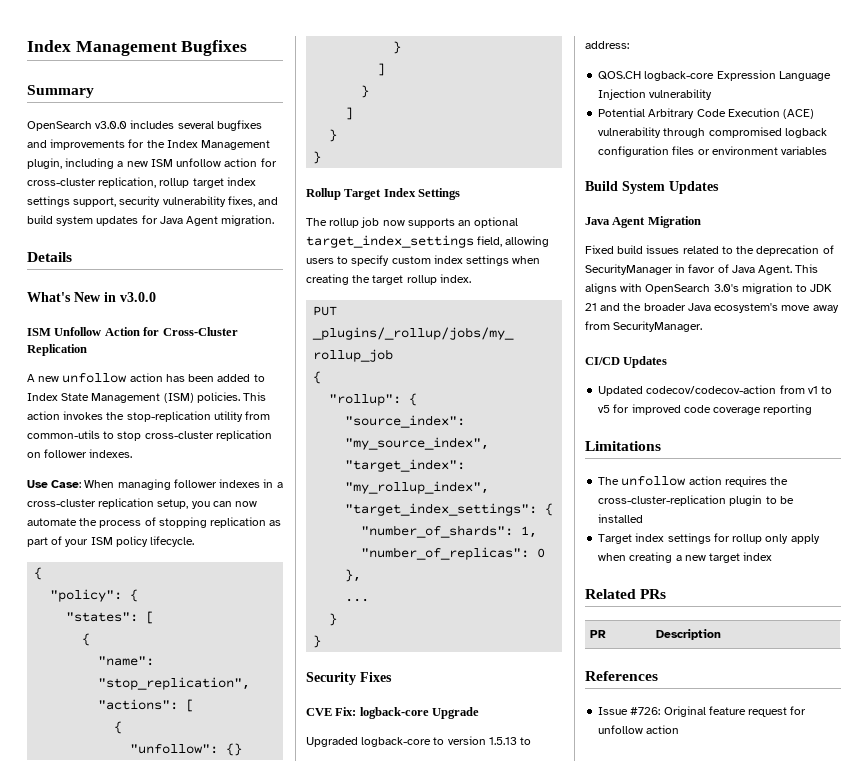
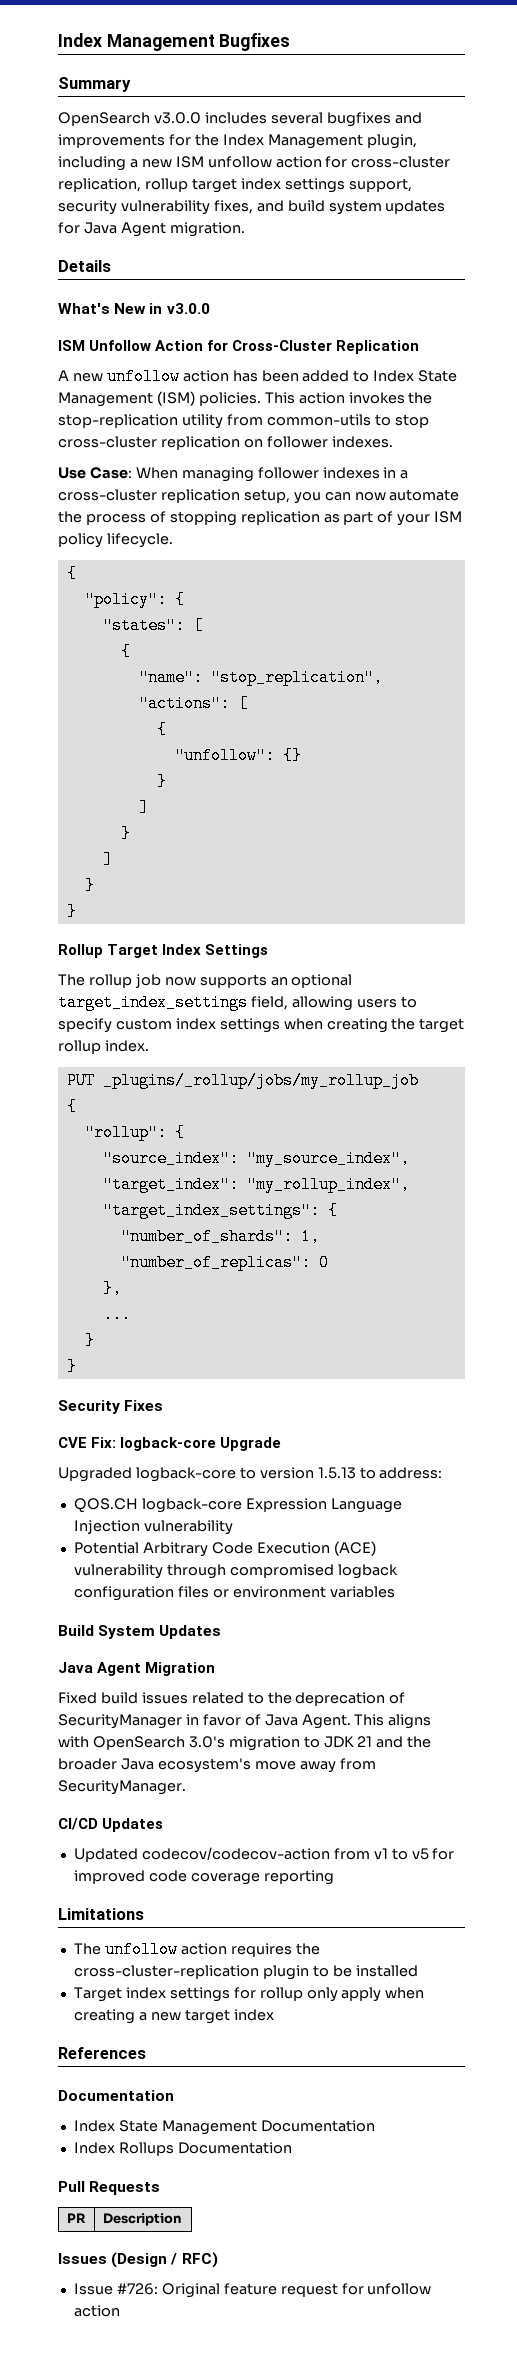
[585,589,667,599] [589,630,606,638] [655,629,721,640] [585,671,658,681] Related PRs // PR | Description // References -> [58,2047,146,2059] [58,2090,174,2101] [73,2120,375,2135] [73,2142,292,2156] [58,2181,161,2195] [66,2213,86,2223] [102,2213,181,2226] [58,2252,218,2268] References // Documentation // Index State Management Documentation // Index Rollups Documentation // Pull Requests // PR | Description // Issues (Design / RFC)

